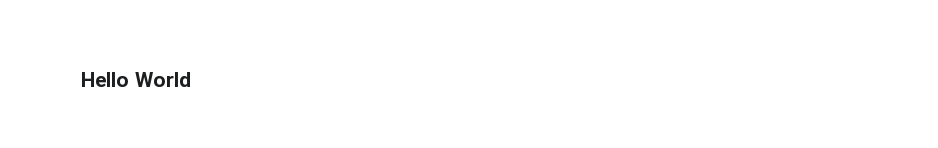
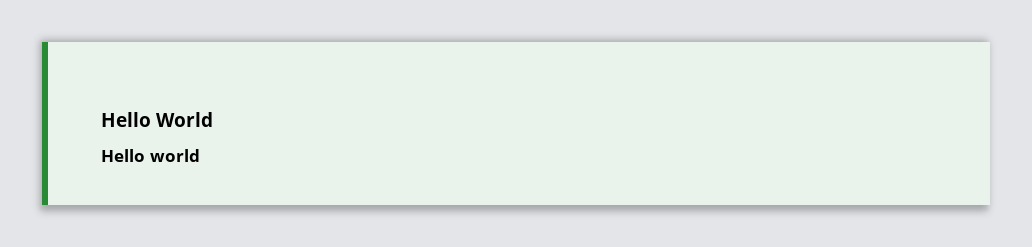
(191, 79) none -> [101,149,200,162] // Hello world

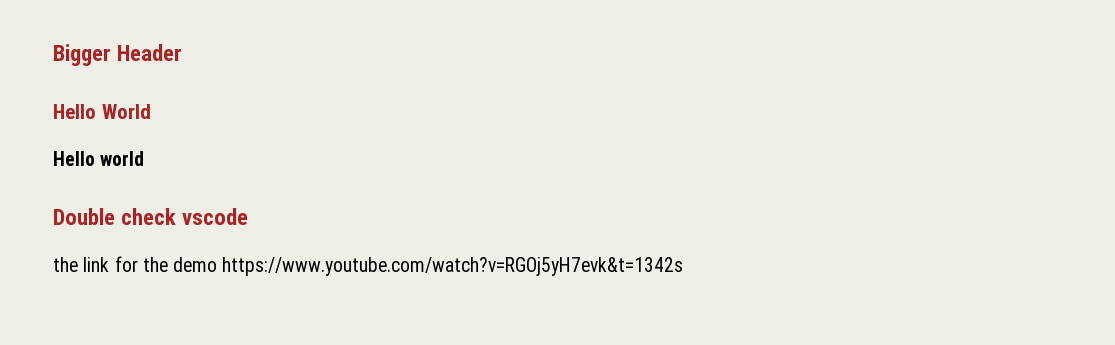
(101, 119) none -> [53,44,183,66] Bigger Header //
(200, 155) none -> [53,208,249,225] [53,256,684,276] // Double check vscode // the link for the demo https://www.youtube.com/watch?v=RGOj5yH7evk&t=1342s

